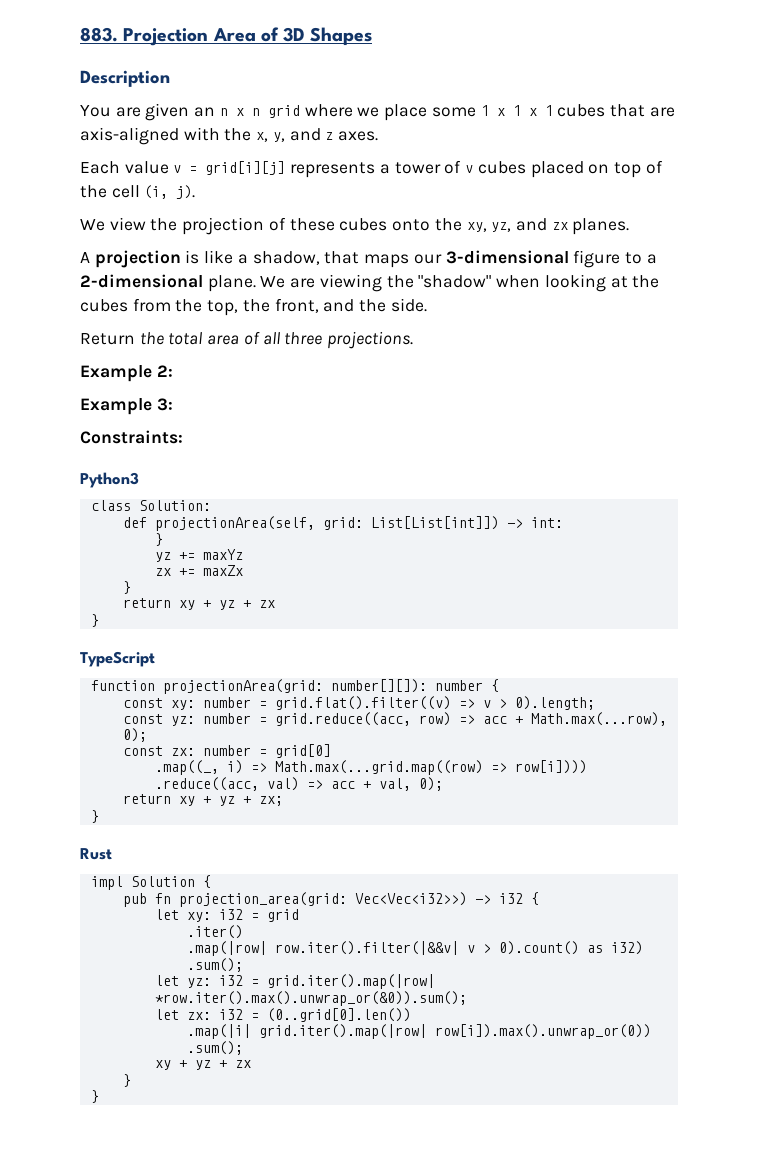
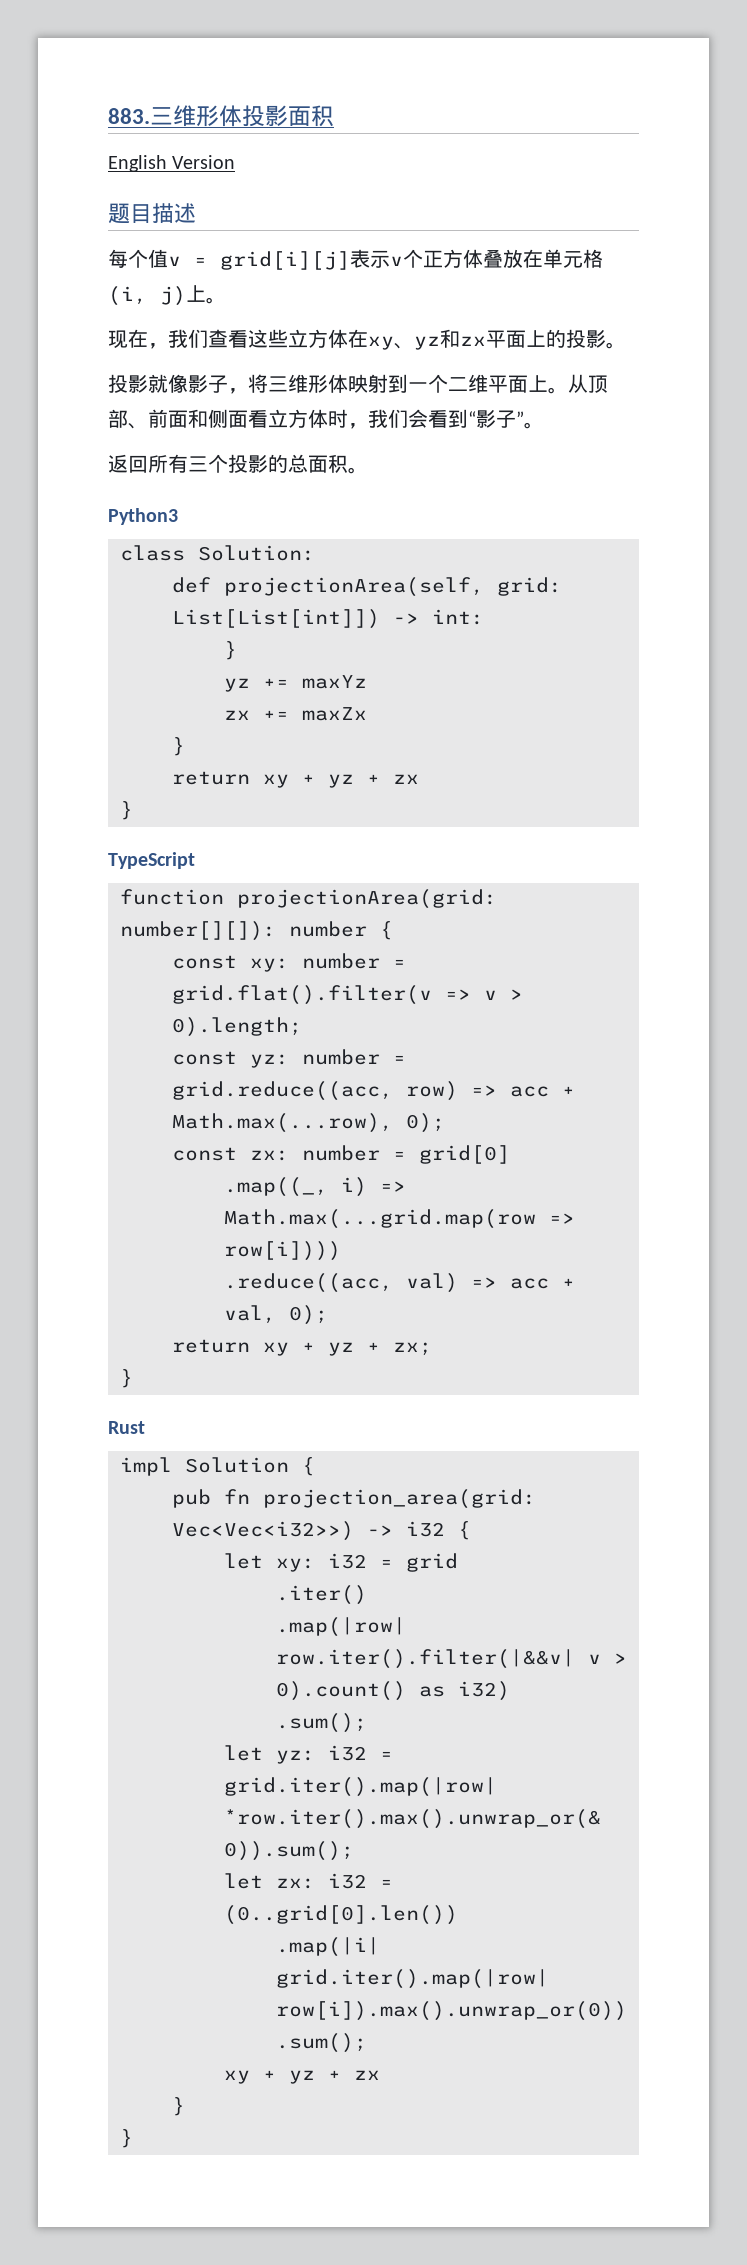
[123,27,373,46] [80,70,170,87] [80,103,675,121] [80,127,379,145] [80,160,663,178] [80,185,196,199] [80,217,630,235] [80,250,657,268] [80,274,660,292] [80,298,427,316] [80,331,414,349] [80,365,173,382] [80,398,173,415] [80,430,183,444] Projection Area of 3D Shapes // Description // You are given an n x n grid where we place some 1 x 1 x 1 cubes that are axis-aligned with the x, y, and z axes. // Each value v = grid[i][j] represents a tower of v cubes placed on top of the cell (i, j). // We view the projection of these cubes onto the xy, yz, and zx planes. // A projection is like a shadow, that maps our 3-dimensional figure to a 2-dimensional plane. We are viewing the "shadow" when looking at the cubes from the top, the front, and the side. // Return the total area of all three projections. // Example 2: // Example 3: // Constraints: -> [150,105,334,127] [108,155,236,172] [108,203,196,224] [108,249,603,270] [108,285,226,306] [108,329,626,350] [108,374,608,394] [108,409,544,429] [108,454,368,474] 三维形体投影面积 // English Version // 题目描述 // 每个值v = grid[i][j]表示v个正方体叠放在单元格(i, j)上。 // 现在，我们查看这些立方体在xy、yz和zx平面上的投影。 // 投影就像影子，将三维形体映射到一个二维平面上。从顶部、前面和侧面看立方体时，我们会看到“影子”。 // 返回所有三个投影的总面积。
[274,696,451,710] grid.flat().filter((v) -> [172,985,432,1005] grid.flat().filter(v
[274,760,483,775] Math.max(...grid.map((row) -> [224,1209,536,1229] Math.max(...grid.map(row

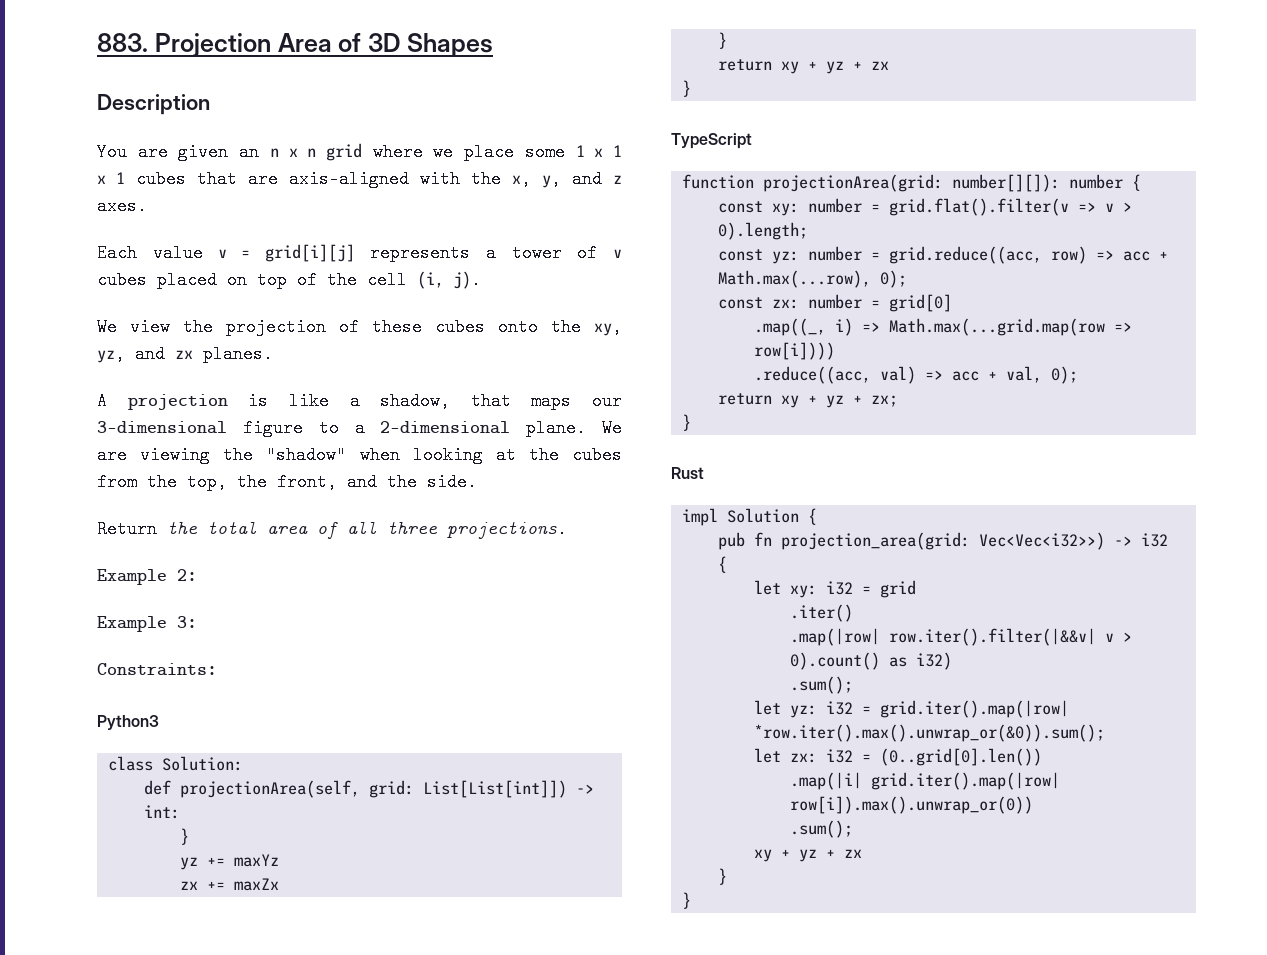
[150,105,334,127] [108,155,236,172] [108,203,196,224] [108,249,603,270] [108,285,226,306] [108,329,626,350] [108,374,608,394] [108,409,544,429] [108,454,368,474] 三维形体投影面积 // English Version // 题目描述 // 每个值v = grid[i][j]表示v个正方体叠放在单元格(i, j)上。 // 现在，我们查看这些立方体在xy、yz和zx平面上的投影。 // 投影就像影子，将三维形体映射到一个二维平面上。从顶部、前面和侧面看立方体时，我们会看到“影子”。 // 返回所有三个投影的总面积。 -> [154,33,493,57] [97,94,210,115] [97,143,623,161] [97,170,622,188] [97,197,147,215] [97,244,622,262] [97,271,481,289] [97,318,622,336] [97,345,273,363] [97,392,622,410] [97,419,622,437] [97,446,622,464] [97,473,477,491] [97,520,567,539] [97,569,197,585] [97,616,197,632] [97,663,217,676] Projection Area of 3D Shapes // Description // You are given an n x n grid where we place some 1 x 1 x 1 cubes that are axis-aligned with the x, y, and z axes. // Each value v = grid[i][j] represents a tower of v cubes placed on top of the cell (i, j). // We view the projection of these cubes onto the xy, yz, and zx planes. // A projection is like a shadow, that maps our 3-dimensional figure to a 2-dimensional plane. We are viewing the "shadow" when looking at the cubes from the top, the front, and the side. // Return the total area of all three projections. // Example 2: // Example 3: // Constraints:

